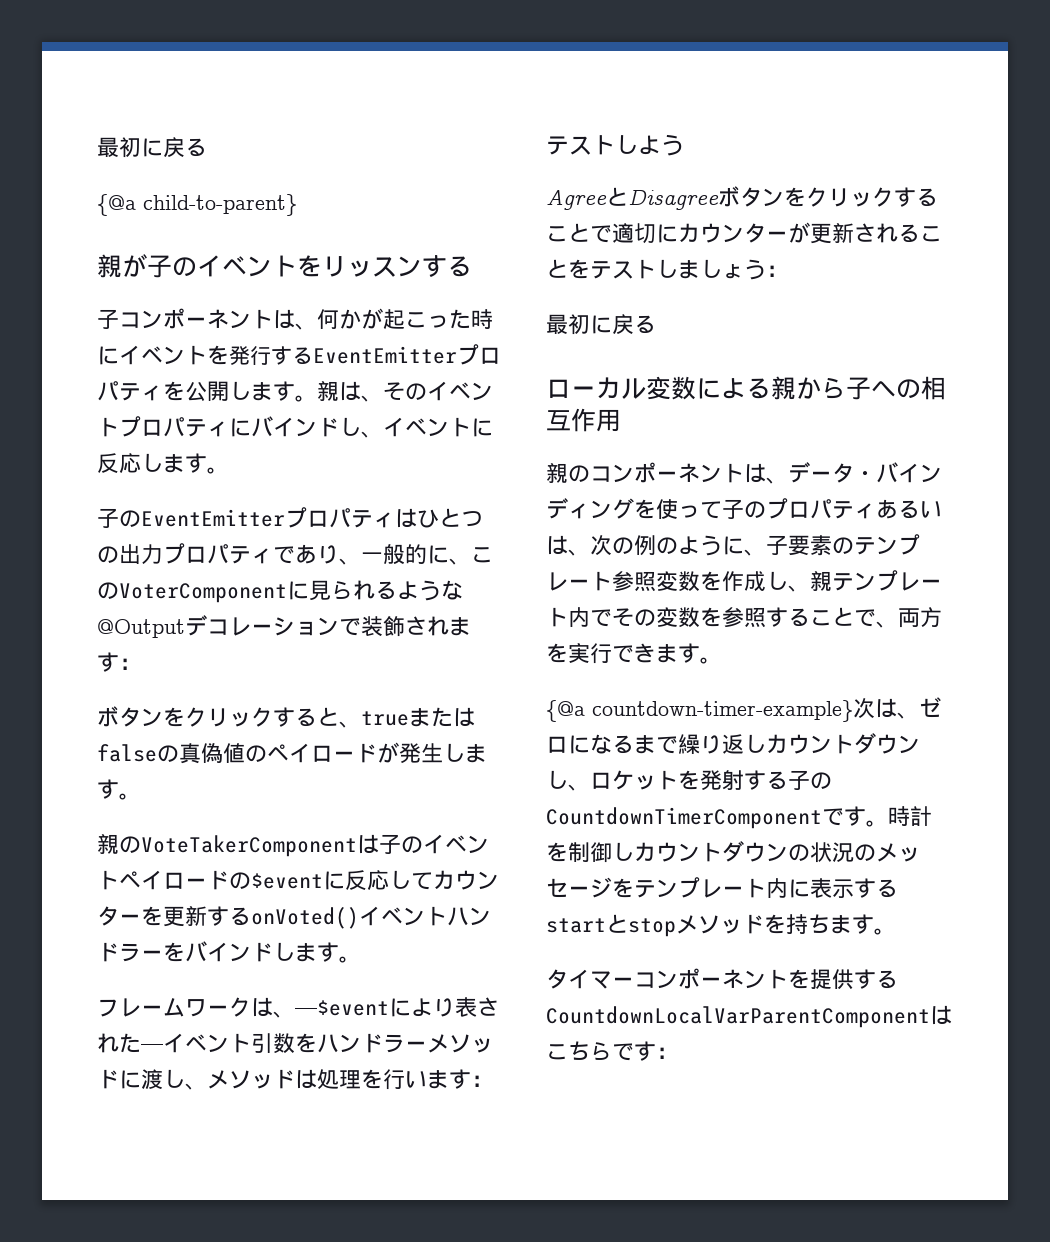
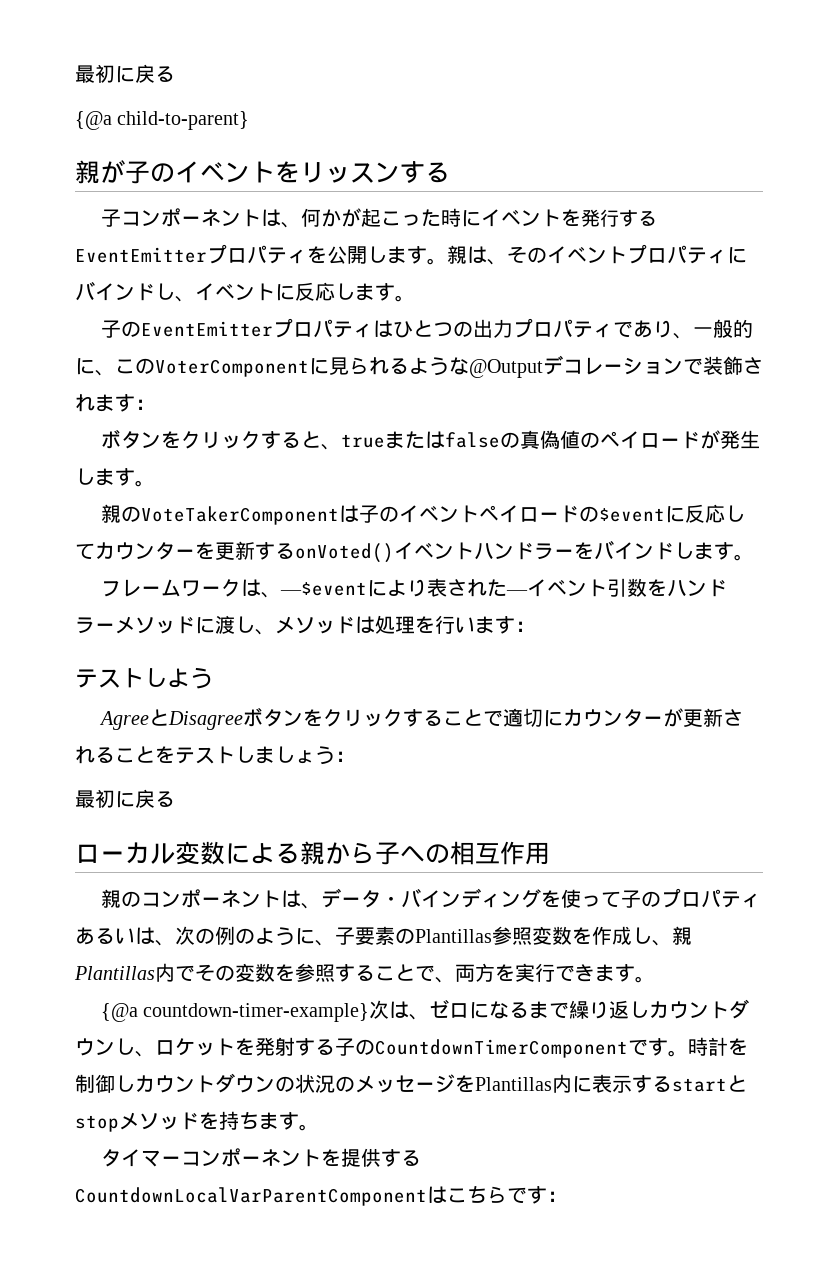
[854,534,920,555] [546,571,612,591] テンプレート -> [415,929,492,943] Plantillas
[832,570,942,591] [546,607,568,627] テンプレート -> [74,966,155,980] Plantillas
[634,877,766,898] テンプレート -> [475,1077,552,1091] Plantillas

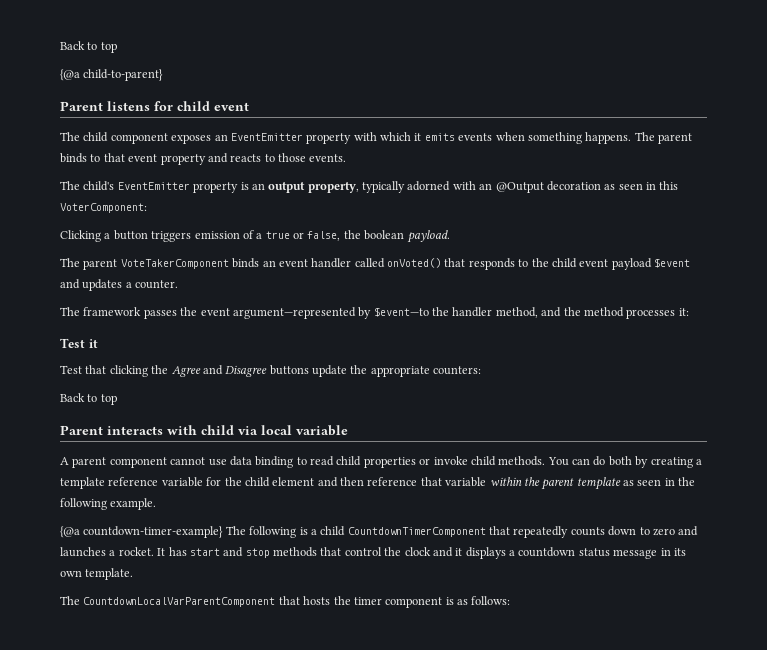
[75,64,175,83] 最初に戻る -> [60,41,117,53] Back to top
[75,160,450,184] [101,208,658,228] [75,244,747,265] [75,281,415,302] [101,318,754,339] [75,355,763,378] [75,394,155,412] [101,429,761,450] [75,468,155,487] [101,504,746,525] [75,540,754,563] [101,578,728,598] [75,615,535,635] [75,667,213,689] [99,707,744,730] [75,746,355,765] [75,789,175,808] [75,841,550,865] [101,888,762,909] [75,926,692,946] [74,963,655,983] [101,999,750,1022] [75,1037,748,1058] [75,1073,747,1093] [75,1111,319,1132] [101,1148,422,1167] [75,1185,567,1206] 親が子のイベントをリッスンする // 子コンポーネントは、何かが起こった時にイベントを発行するEventEmitterプロパティを公開します。親は、そのイベントプロパティにバインドし、イベントに反応します。 // 子のEventEmitterプロパティはひとつの出力プロパティであり、一般的に、このVoterComponentに見られるような@Outputデコレーションで装飾されます： // ボタンをクリックすると、trueまたはfalseの真偽値のペイロードが発生します。 // 親のVoteTakerComponentは子のイベントペイロードの$eventに反応してカウンターを更新するonVoted()イベントハンドラーをバインドします。 // フレームワークは、—$eventにより表された—イベント引数をハンドラーメソッドに渡し、メソッドは処理を行います： // テストしよう // AgreeとDisagreeボタンをクリックすることで適切にカウンターが更新されることをテストしましょう： // 最初に戻る // ローカル変数による親から子への相互作用 // 親のコンポーネントは、データ・バインディングを使って子のプロパティあるいは、次の例のように、子要素のPlantillas参照変数を作成し、親Plantillas内でその変数を参照することで、両方を実行できます。 // {@a countdown-timer-example}次は、ゼロになるまで繰り返しカウントダウンし、ロケットを発射する子のCountdownTimerComponentです。時計を制御しカウントダウンの状況のメッセージをPlantillas内に表示するstartとstopメソッドを持ちます。 // タイマーコンポーネントを提供するCountdownLocalVarParentComponentはこちらです： -> [60,101,249,111] [60,132,692,144] [60,153,347,165] [60,181,679,193] [60,203,147,213] [60,230,450,243] [60,258,690,270] [60,279,179,291] [60,307,689,319] [60,338,98,348] [60,365,482,377] [60,393,117,405] [60,425,348,436] [60,456,702,468] [60,477,696,490] [60,498,157,510] [60,526,699,538] [60,547,686,559] [60,568,134,580] [60,596,511,608] Parent listens for child event // The child component exposes an EventEmitter property with which it emits events when something happens. The parent binds to that event property and reacts to those events. // The child's EventEmitter property is an output property, typically adorned with an @Output decoration as seen in this VoterComponent: // Clicking a button triggers emission of a true or false, the boolean payload. // The parent VoteTakerComponent binds an event handler called onVoted() that responds to the child event payload $event and updates a counter. // The framework passes the event argument—represented by $event—to the handler method, and the method processes it: // Test it // Test that clicking the Agree and Disagree buttons update the appropriate counters: // Back to top // Parent interacts with child via local variable // A parent component cannot use data binding to read child properties or invoke child methods. You can do both by creating a template reference variable for the child element and then reference that variable within the parent template as seen in the following example. // {@a countdown-timer-example} The following is a child CountdownTimerComponent that repeatedly counts down to zero and launches a rocket. It has start and stop methods that control the clock and it displays a countdown status message in its own template. // The CountdownLocalVarParentComponent that hosts the timer component is as follows:

